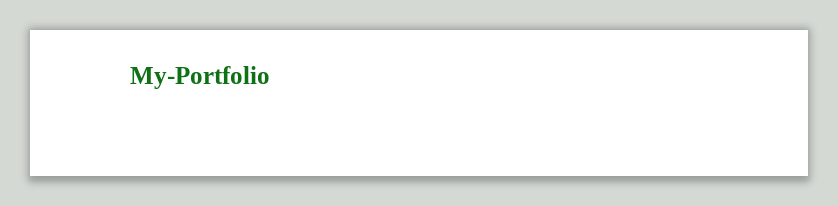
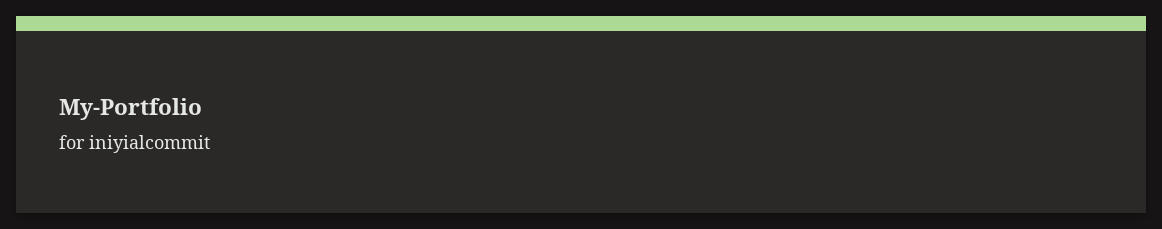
(270, 77) none -> [59,135,210,153] // for iniyialcommit

